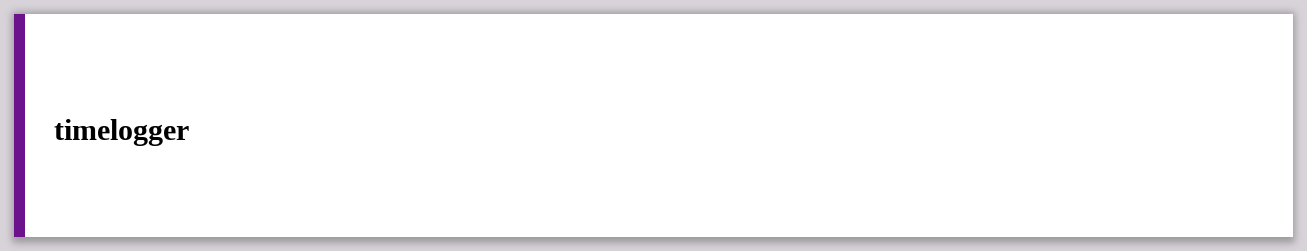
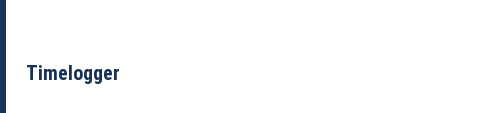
[54,119,189,146] timelogger -> [26,65,120,84] Timelogger

